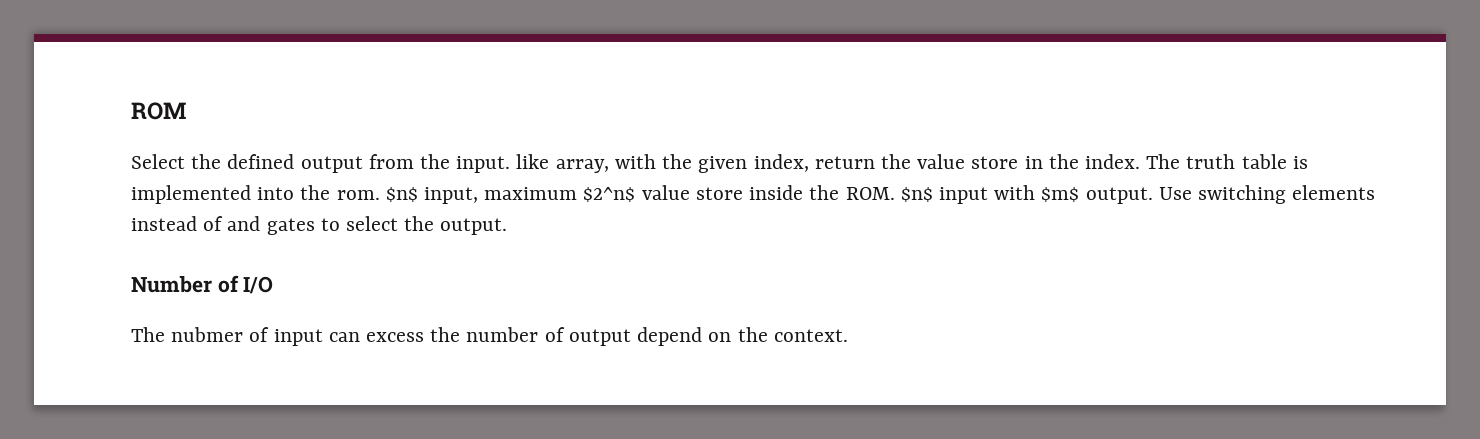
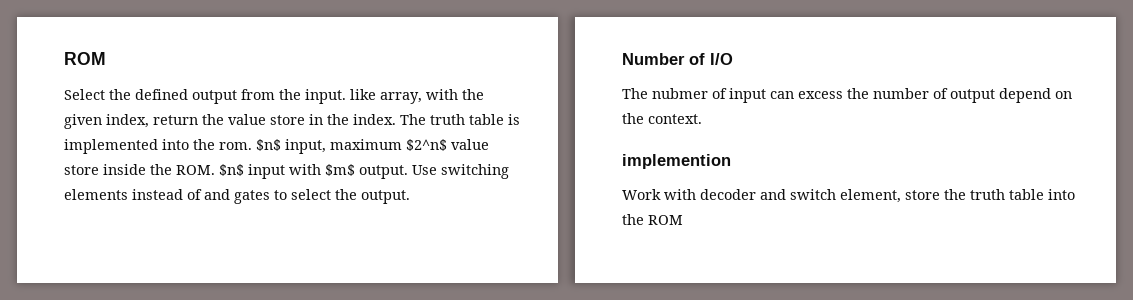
(848, 335) none -> [622,154,731,169] [622,189,1075,203] [622,214,683,225] // implemention // Work with decoder and switch element, store the truth table into the ROM

